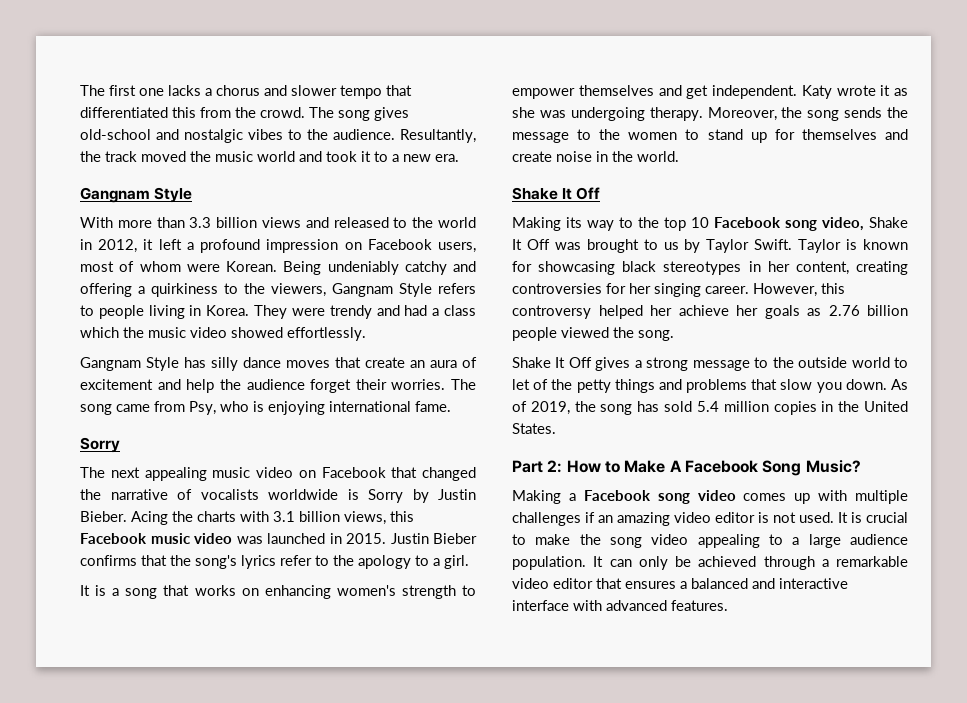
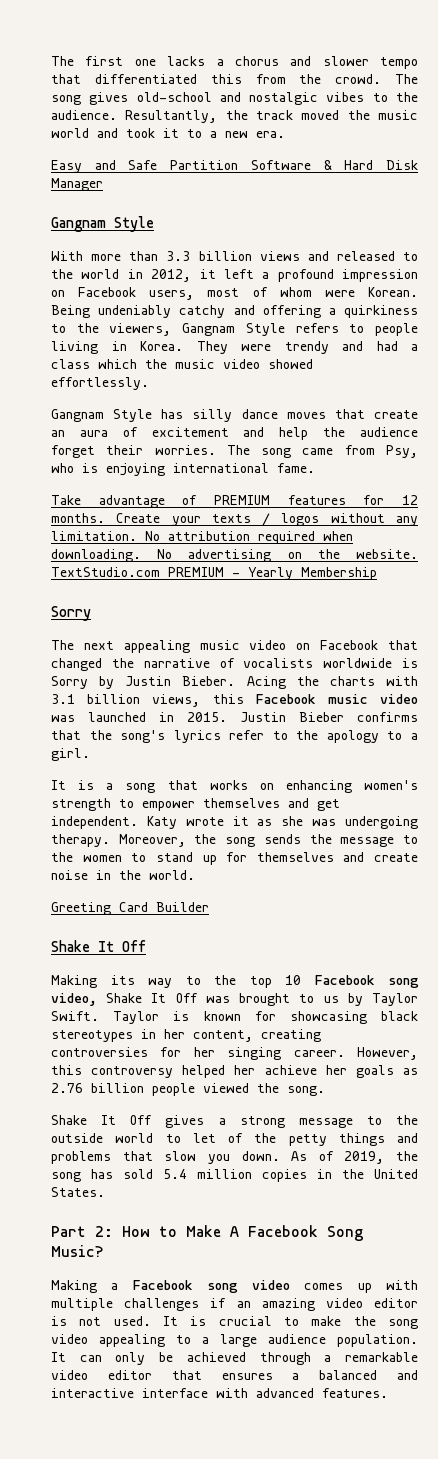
(459, 158) none -> [51,160,419,173] [51,178,103,191] // Easy and Safe Partition Software & Hard Disk Manager
(451, 406) none -> [51,495,418,508] [51,513,418,526] [51,531,353,544] [51,549,418,562] [51,567,377,580] // Take advantage of PREMIUM features for 12 months. Create your texts / logos without any limitation. No attribution required when downloading. No advertising on the website. TextStudio.com PREMIUM - Yearly Membership
(679, 156) none -> [51,902,209,915] // Greeting Card Builder

